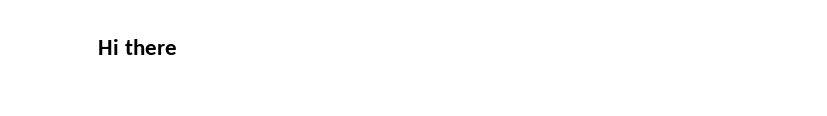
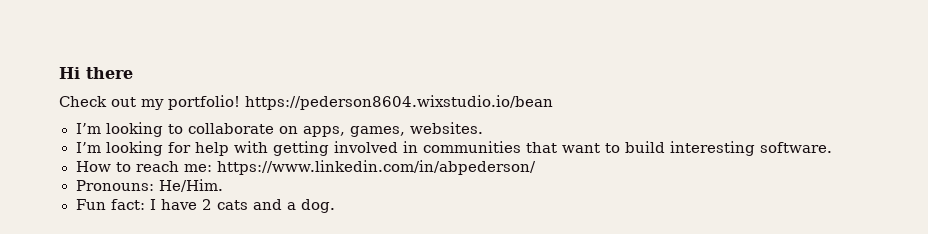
(178, 47) none -> [59,95,553,110] [75,122,483,137] [75,141,832,156] [75,160,537,175] [75,179,223,192] [75,199,335,213] // Check out my portfolio! https://pederson8604.wixstudio.io/bean // I’m looking to collaborate on apps, games, websites. // I’m looking for help with getting involved in communities that want to build interesting software. // How to reach me: https://www.linkedin.com/in/abpederson/ // Pronouns: He/Him. // Fun fact: I have 2 cats and a dog.

